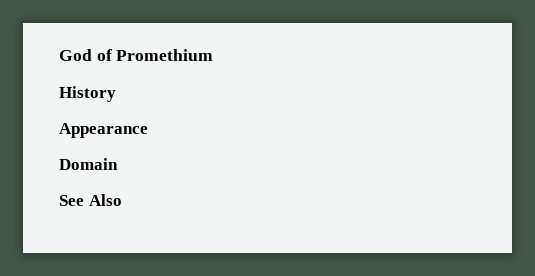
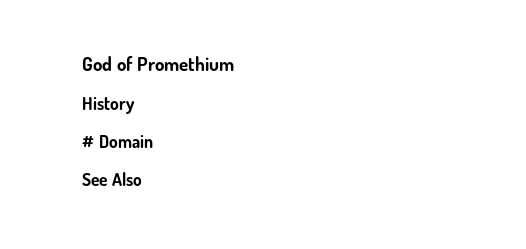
[59,123,148,138] Appearance // -> [82,136,94,148] #

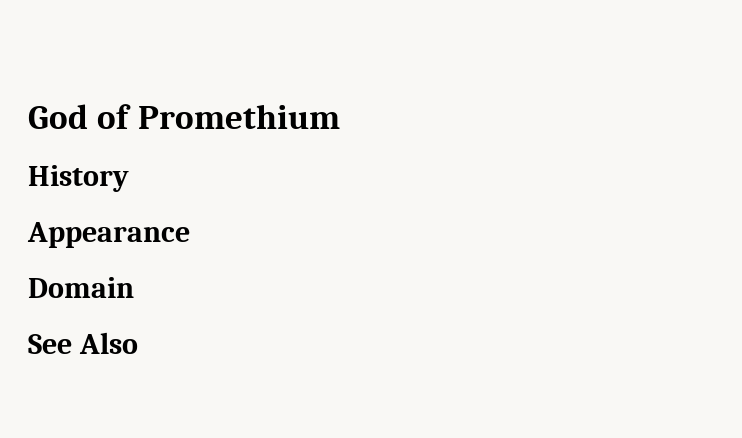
[82,136,94,148] # -> [27,222,190,248] Appearance //

